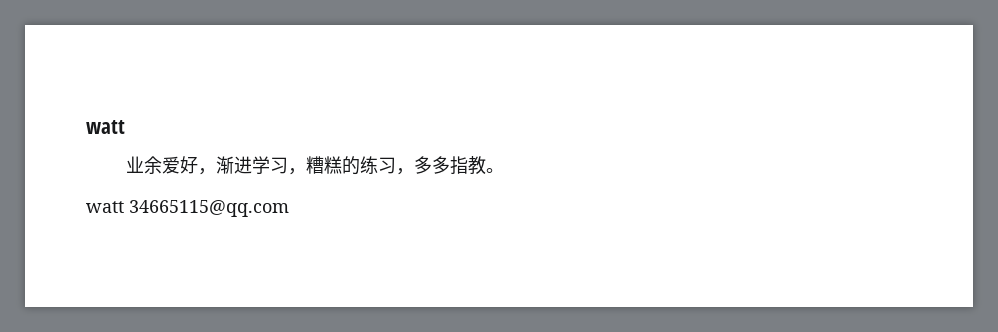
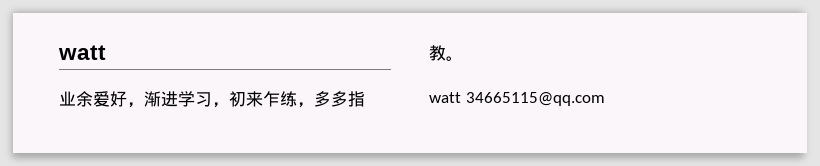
[305,156,396,175] 糟糕的练习 -> [229,91,297,107] 初来乍练

